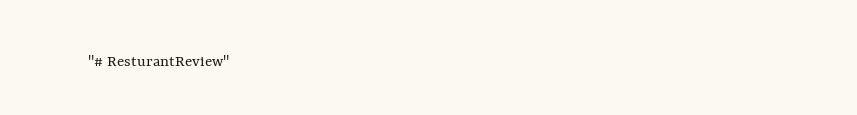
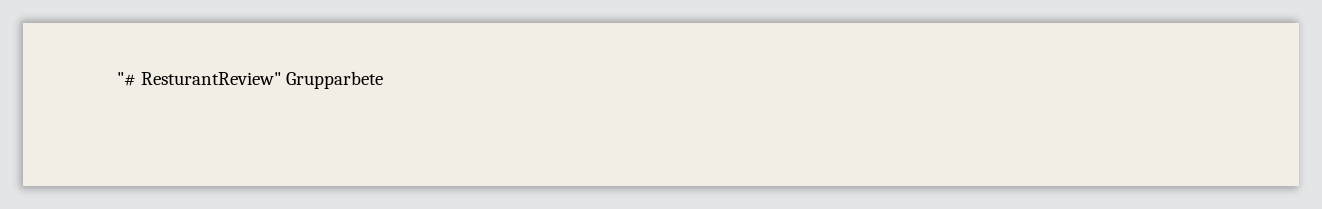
(230, 60) none -> [286,71,384,89] Grupparbete

